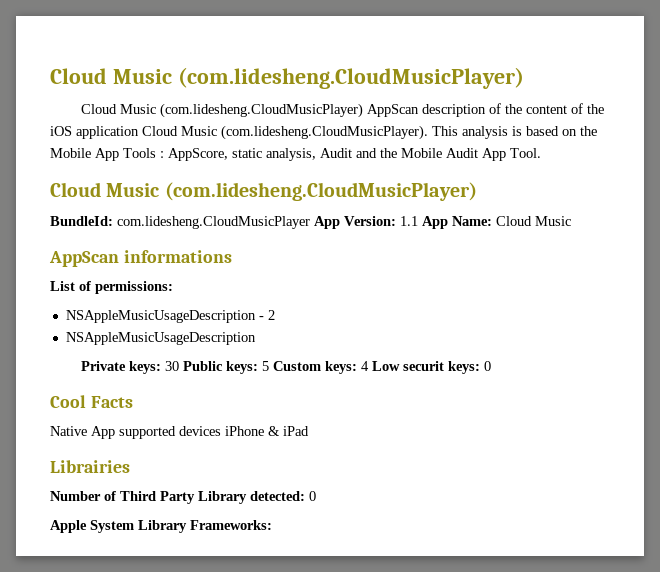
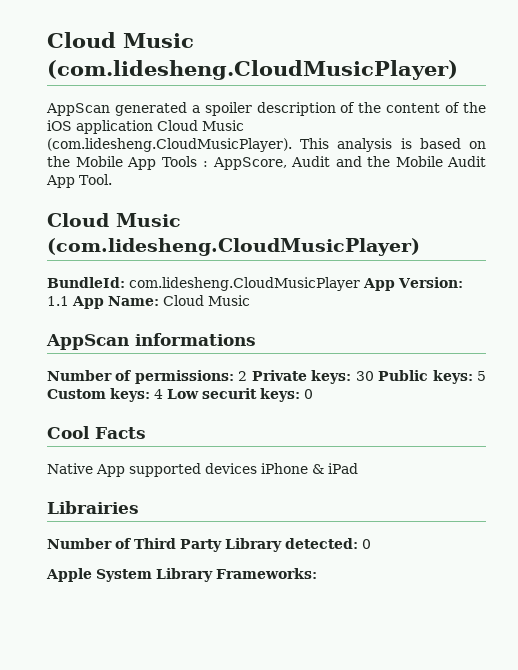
[50,67,524,89] [81,103,420,118] Cloud Music (com.lidesheng.CloudMusicPlayer) // Cloud Music (com.lidesheng.CloudMusicPlayer) AppScan -> [47,32,194,48] [47,60,458,80] [46,102,252,116] Cloud Music (com.lidesheng.CloudMusicPlayer) // AppScan generated a spoiler
[232,148,316,161] static analysis, -> (287, 163) none
[50,281,75,291] List -> [47,370,112,381] Number
[65,310,264,323] // NSAppleMusicUsageDescription - -> (234, 377) none
[65,332,256,345] // NSAppleMusicUsageDescription // -> (248, 376) none

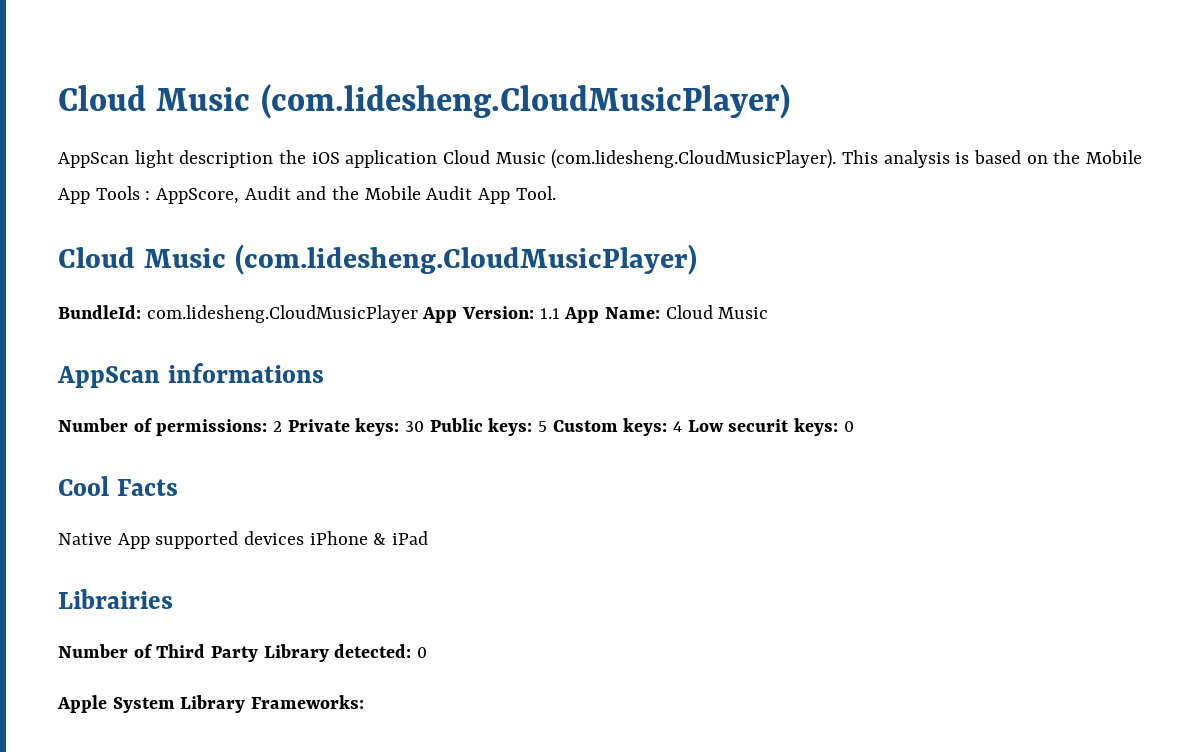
[114,102,461,116] generated a spoiler description of the content of -> [134,150,274,168] light description

